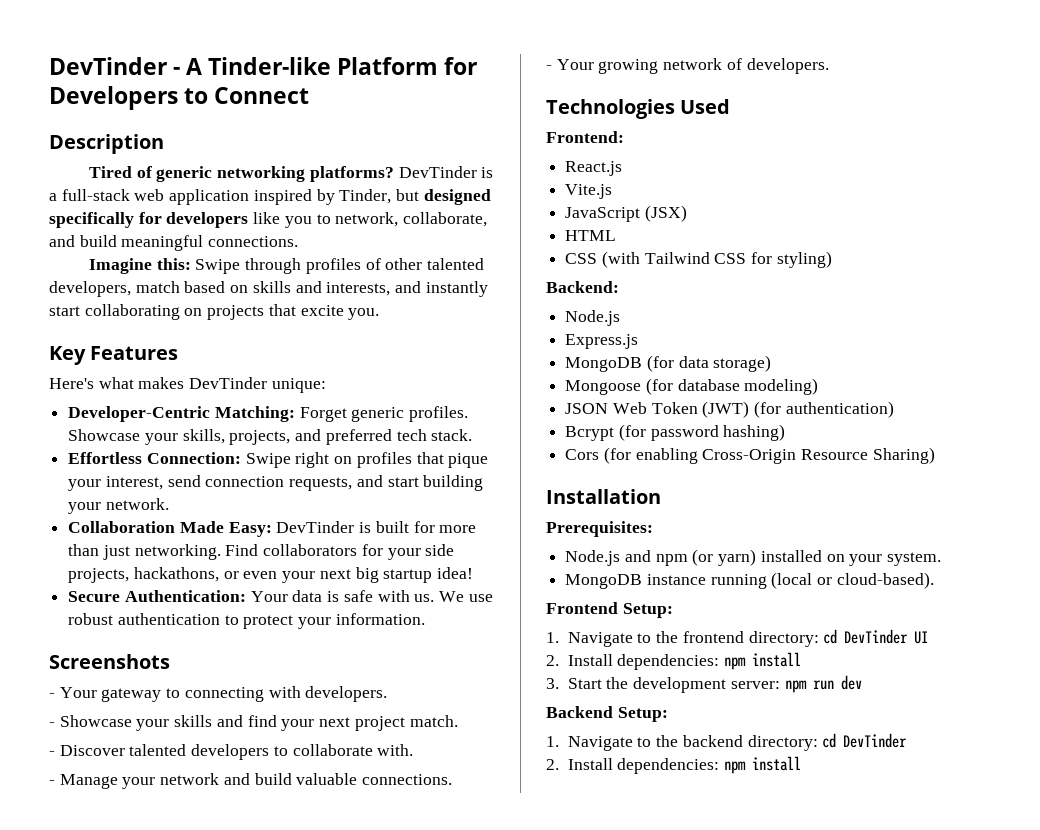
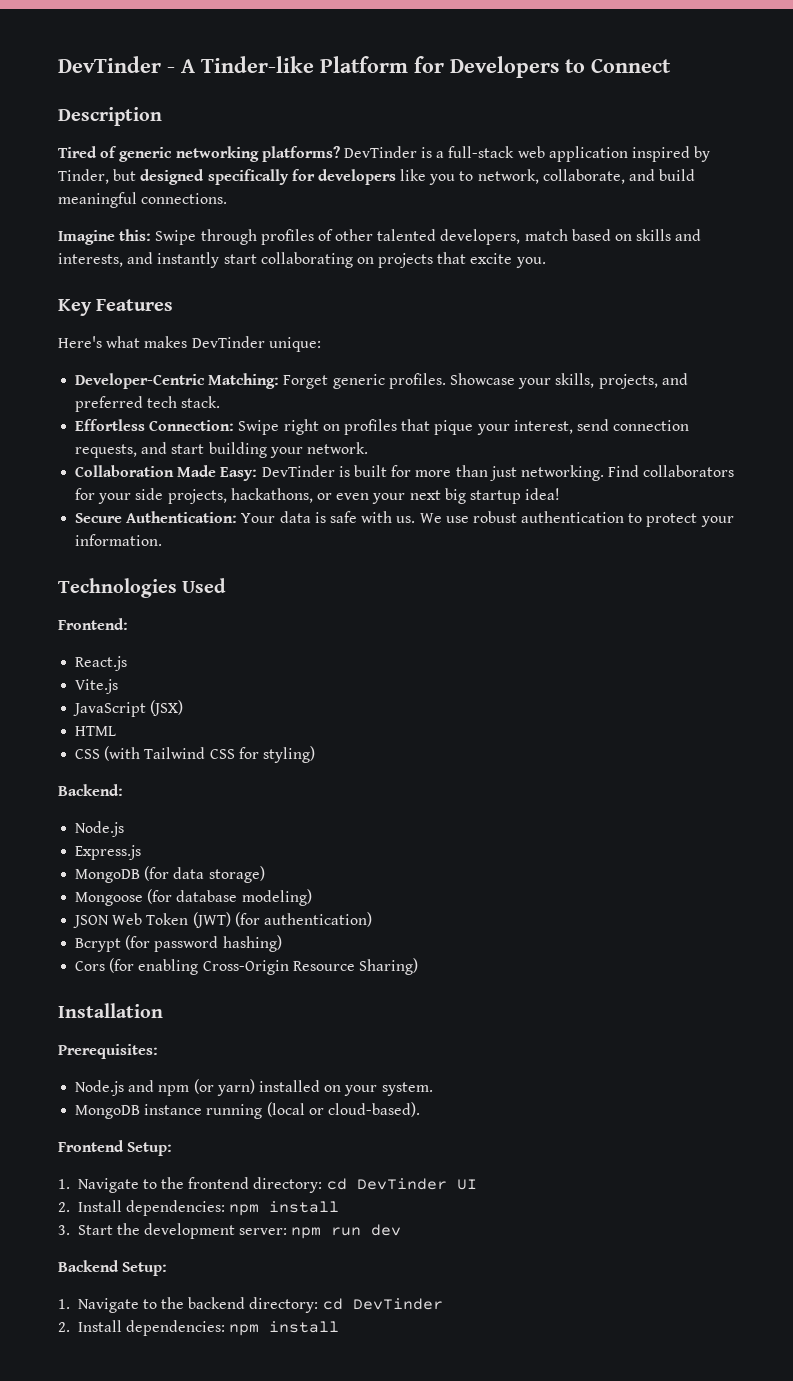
[49,654,170,669] [49,686,388,702] [49,715,458,731] [49,744,414,760] [49,773,453,789] [546,58,829,74] // Screenshots // - Your gateway to connecting with developers. // - Showcase your skills and find your next project match. // - Discover talented developers to collaborate with. // - Manage your network and build valuable connections. // - Your growing network of developers. -> (163, 540) none

